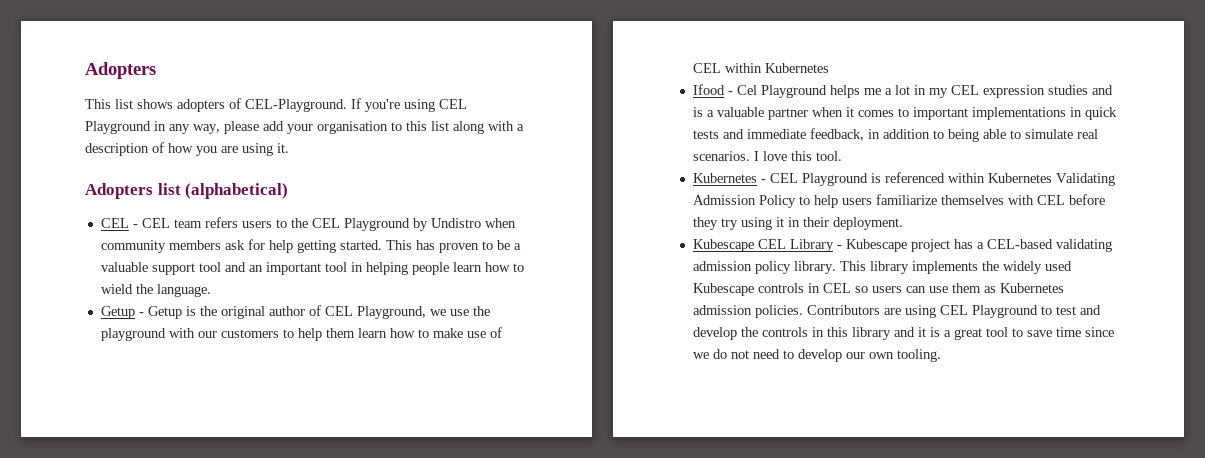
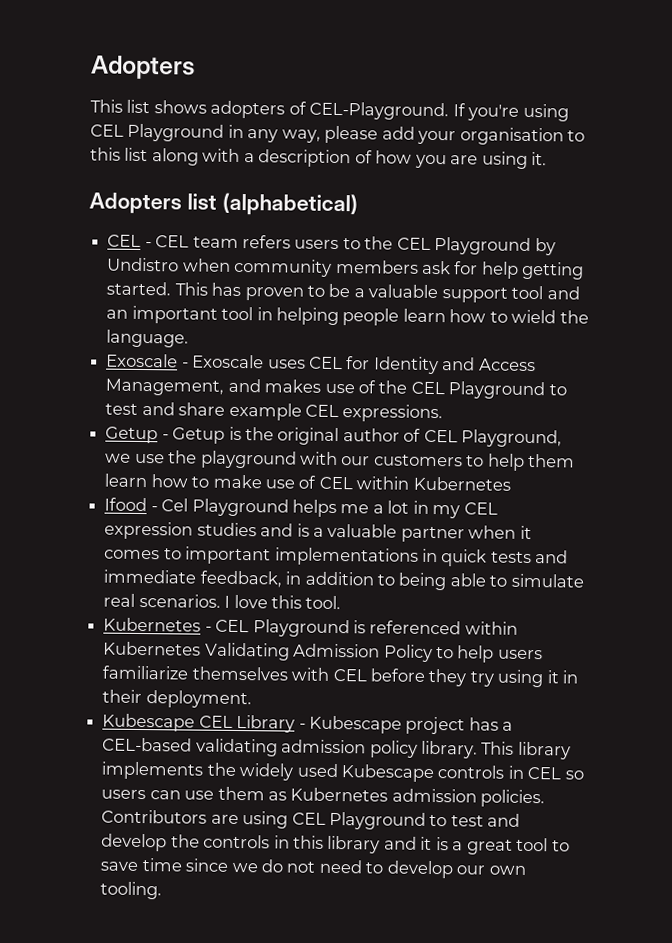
(211, 290) none -> [106,353,536,375] [105,378,567,400] [105,401,444,423] // Exoscale - Exoscale uses CEL for Identity and Access Management, and makes use of the CEL Playground to test and share example CEL expressions.

